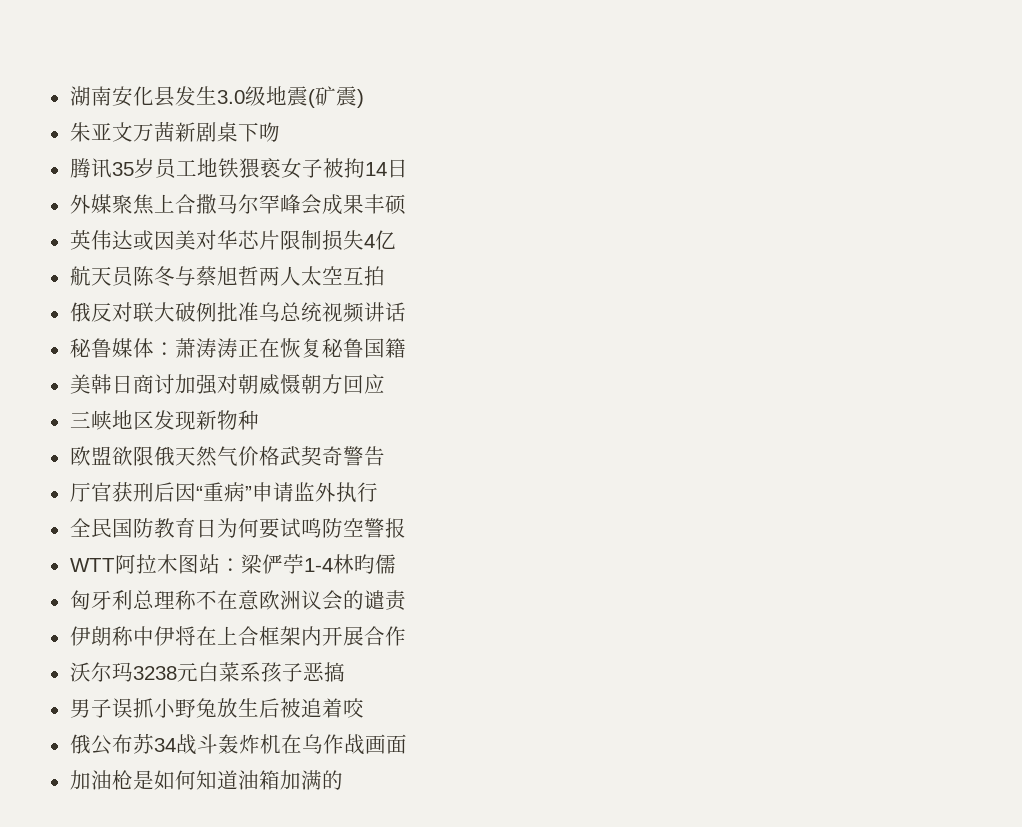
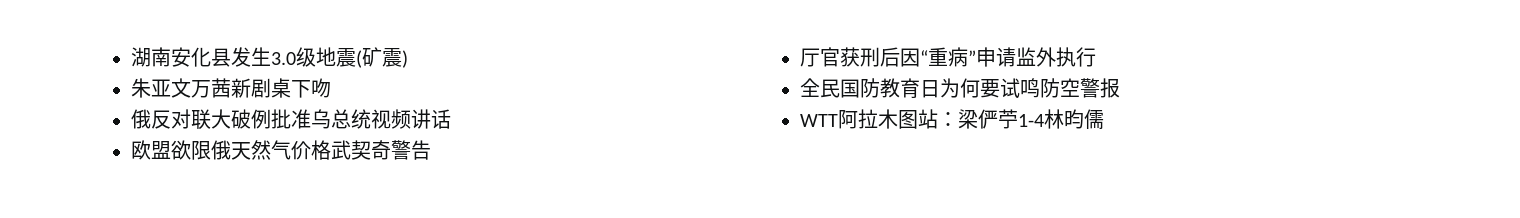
[69,158,408,179] [69,194,406,215] [69,230,396,251] [69,266,385,287] // 腾讯35岁员工地铁猥亵女子被拘14日 // 外媒聚焦上合撒马尔罕峰会成果丰硕 // 英伟达或因美对华芯片限制损失4亿 // 航天员陈冬与蔡旭哲两人太空互拍 -> (331, 88) none
[69,338,406,358] [69,374,385,395] [69,410,259,430] // 秘鲁媒体：萧涛涛正在恢复秘鲁国籍 // 美韩日商讨加强对朝威慑朝方回应 // 三峡地区发现新物种 -> (451, 119) none
[69,590,407,611] [69,626,406,646] [69,662,345,683] [69,698,364,718] [69,733,407,755] [69,770,343,790] // 匈牙利总理称不在意欧洲议会的谴责 // 伊朗称中伊将在上合框架内开展合作 // 沃尔玛3238元白菜系孩子恶搞 // 男子误抓小野兔放生后被追着咬 // 俄公布苏34战斗轰炸机在乌作战画面 // 加油枪是如何知道油箱加满的 -> (1104, 119) none

